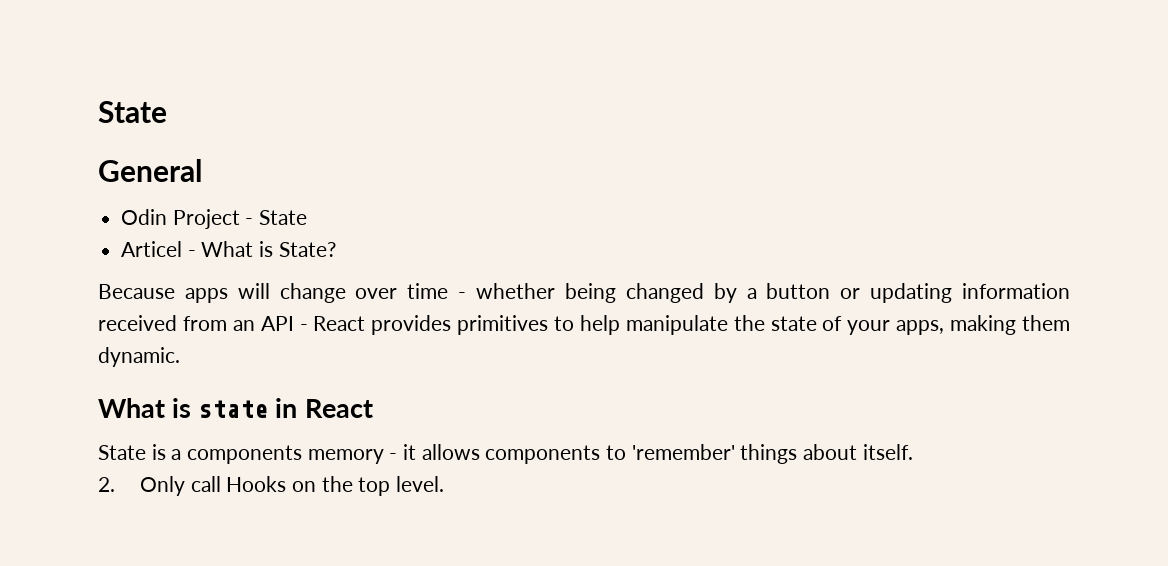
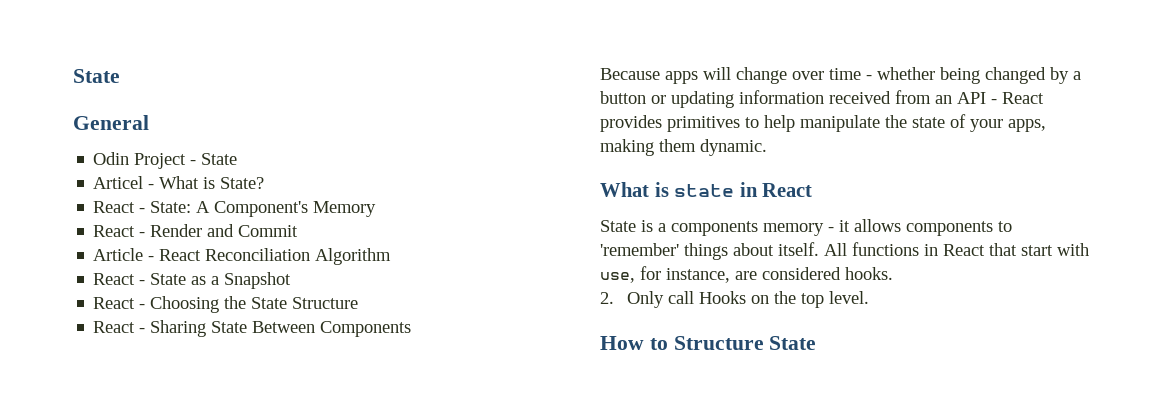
(336, 249) none -> [93,201,377,217] [93,224,299,237] [93,248,392,265] [93,272,292,289] [93,296,359,313] [93,320,412,337] // React - State: A Component's Memory // React - Render and Commit // Article - React Reconciliation Algorithm // React - State as a Snapshot // React - Choosing the State Structure // React - Sharing State Between Components
(913, 452) none -> [824,242,1089,256] [600,266,893,283] All functions in React that start with use, for instance, are considered hooks.
(444, 484) none -> [600,336,817,350] // How to Structure State

